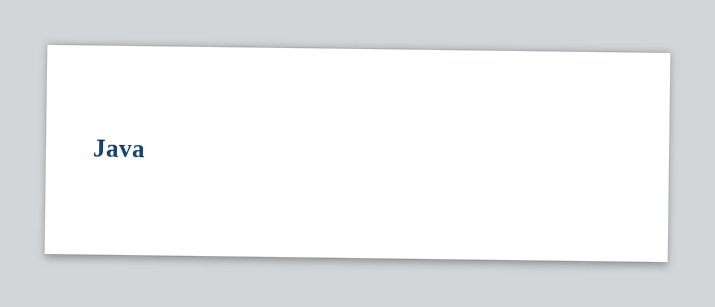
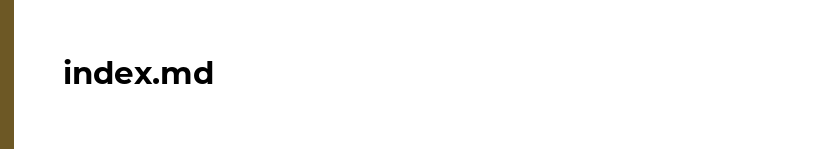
[92,139,146,158] Java -> [63,59,214,84] index.md

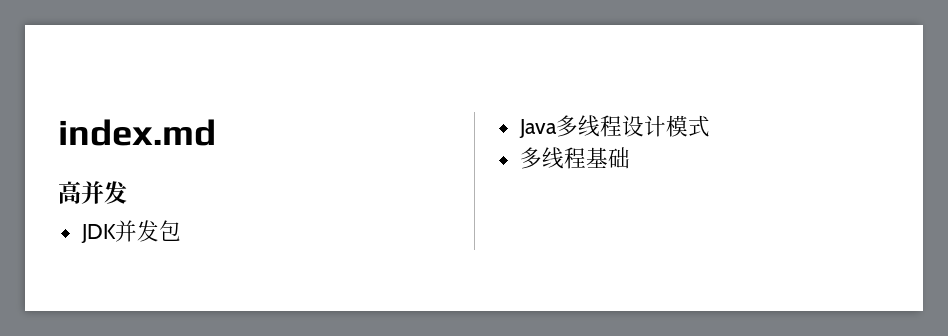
(214, 71) none -> [58,181,127,204] [80,220,181,243] [518,115,710,138] [519,147,630,169] // 高并发 // JDK并发包 // Java多线程设计模式 // 多线程基础

